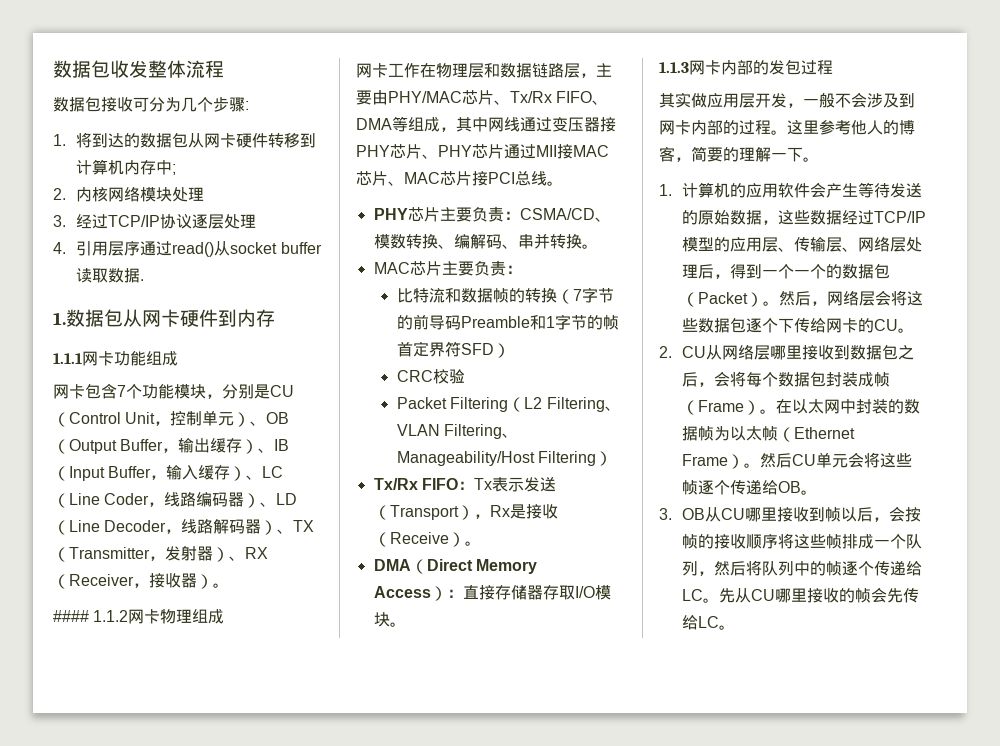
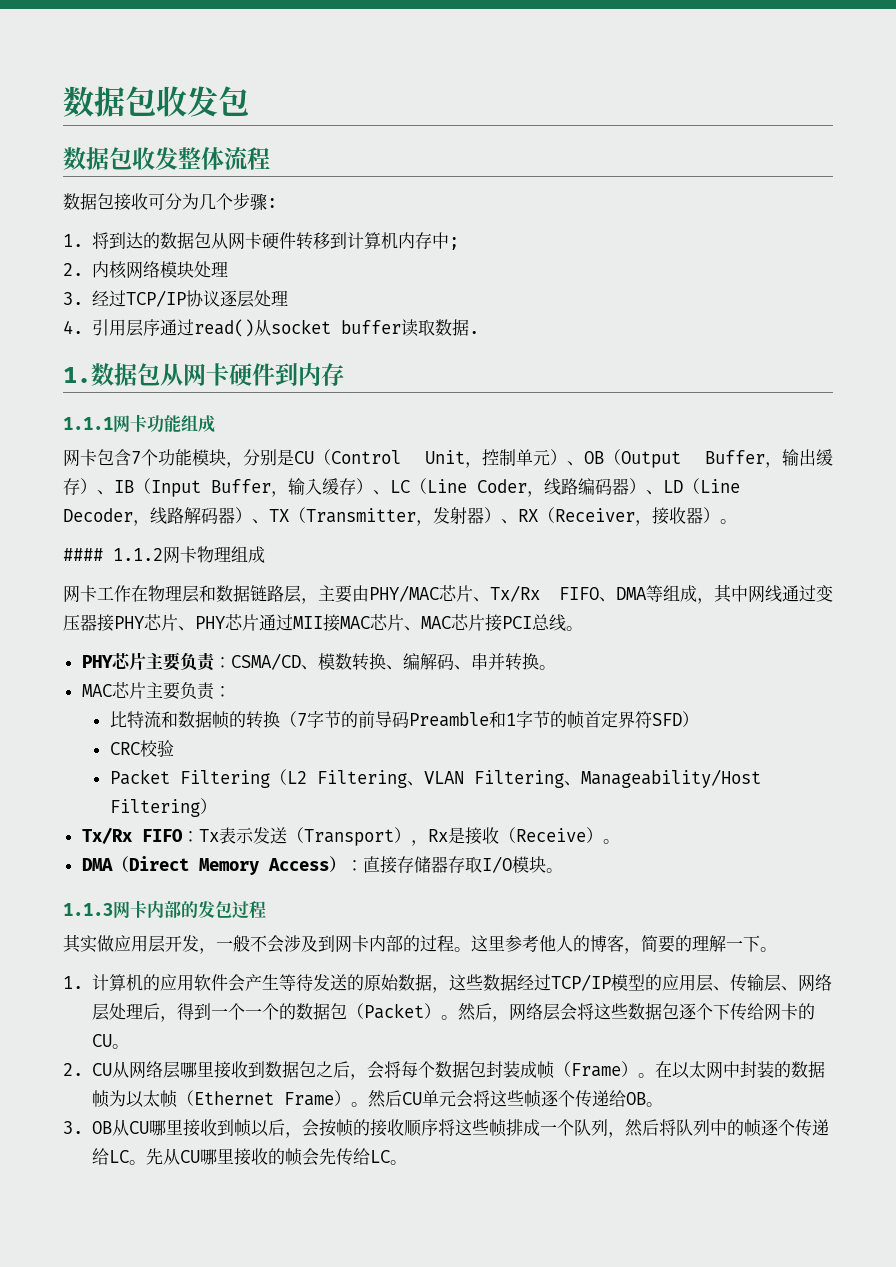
[53,60,148,78] 数据包收发 -> [63,86,249,117] [63,147,178,170] 数据包收发包 // 数据包收发

